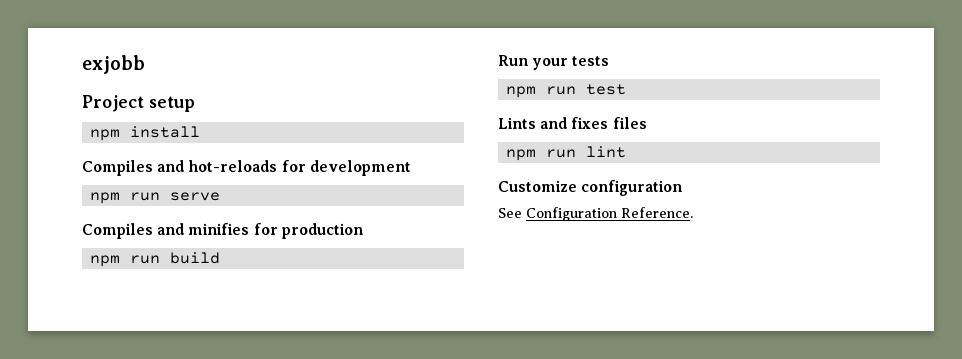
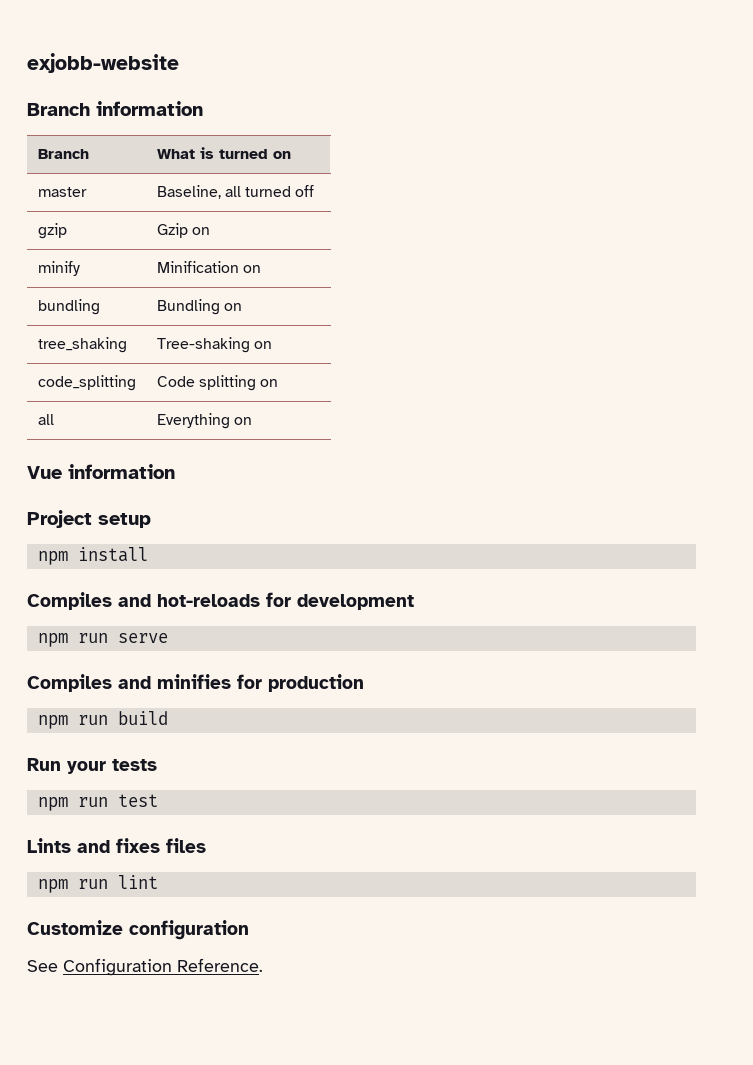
[82,55,145,74] exjobb -> [27,53,179,73] [27,101,203,116] [37,149,89,159] [156,147,291,159] [37,187,87,197] [156,185,315,199] [37,223,67,239] [156,223,210,238] [37,261,80,276] [156,261,261,273] [37,299,100,315] [156,299,242,315] [37,337,127,353] [156,337,272,353] [37,375,136,391] [156,375,279,391] [37,414,54,425] [156,413,252,429] [27,464,175,479] exjobb-website // Branch information // Branch | What is turned on // master | Baseline, all turned off // gzip | Gzip on // minify | Minification on // bundling | Bundling on // tree_shaking | Tree-shaking on // code_splitting | Code splitting on // all | Everything on // Vue information

